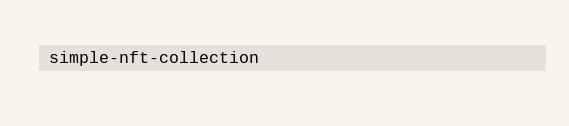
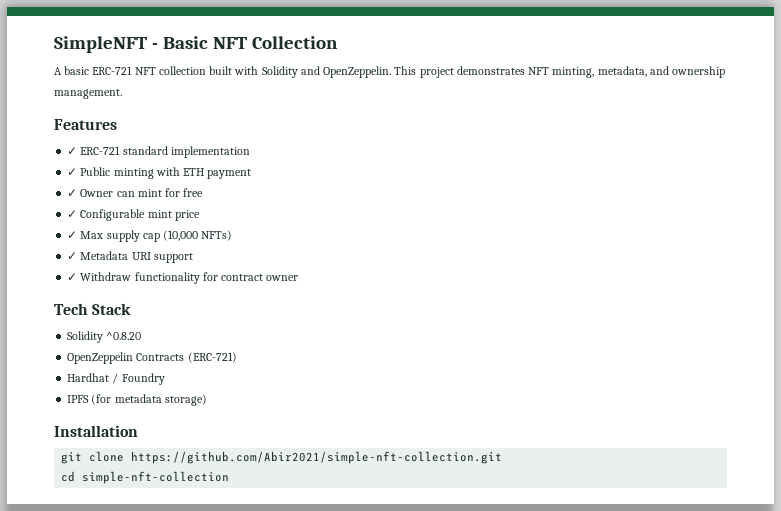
(49, 58) none -> [54,36,338,53] [54,66,726,78] [54,89,122,99] [54,119,117,130] [67,146,250,158] [67,167,252,179] [67,188,204,197] [67,209,200,221] [67,230,233,242] [67,251,193,263] [67,272,299,284] [54,303,132,315] [67,331,142,343] [67,352,237,364] [67,373,165,385] [67,394,207,406] [54,425,138,437] [61,451,503,464] [61,471,76,482] SimpleNFT - Basic NFT Collection // A basic ERC-721 NFT collection built with Solidity and OpenZeppelin. This project demonstrates NFT minting, metadata, and ownership management. // Features // ✓ ERC-721 standard implementation // ✓ Public minting with ETH payment // ✓ Owner can mint for free // ✓ Configurable mint price // ✓ Max supply cap (10,000 NFTs) // ✓ Metadata URI support // ✓ Withdraw functionality for contract owner // Tech Stack // Solidity ^0.8.20 // OpenZeppelin Contracts (ERC-721) // Hardhat / Foundry // IPFS (for metadata storage) // Installation // git clone https://github.com/Abir2021/simple-nft-collection.git // cd

